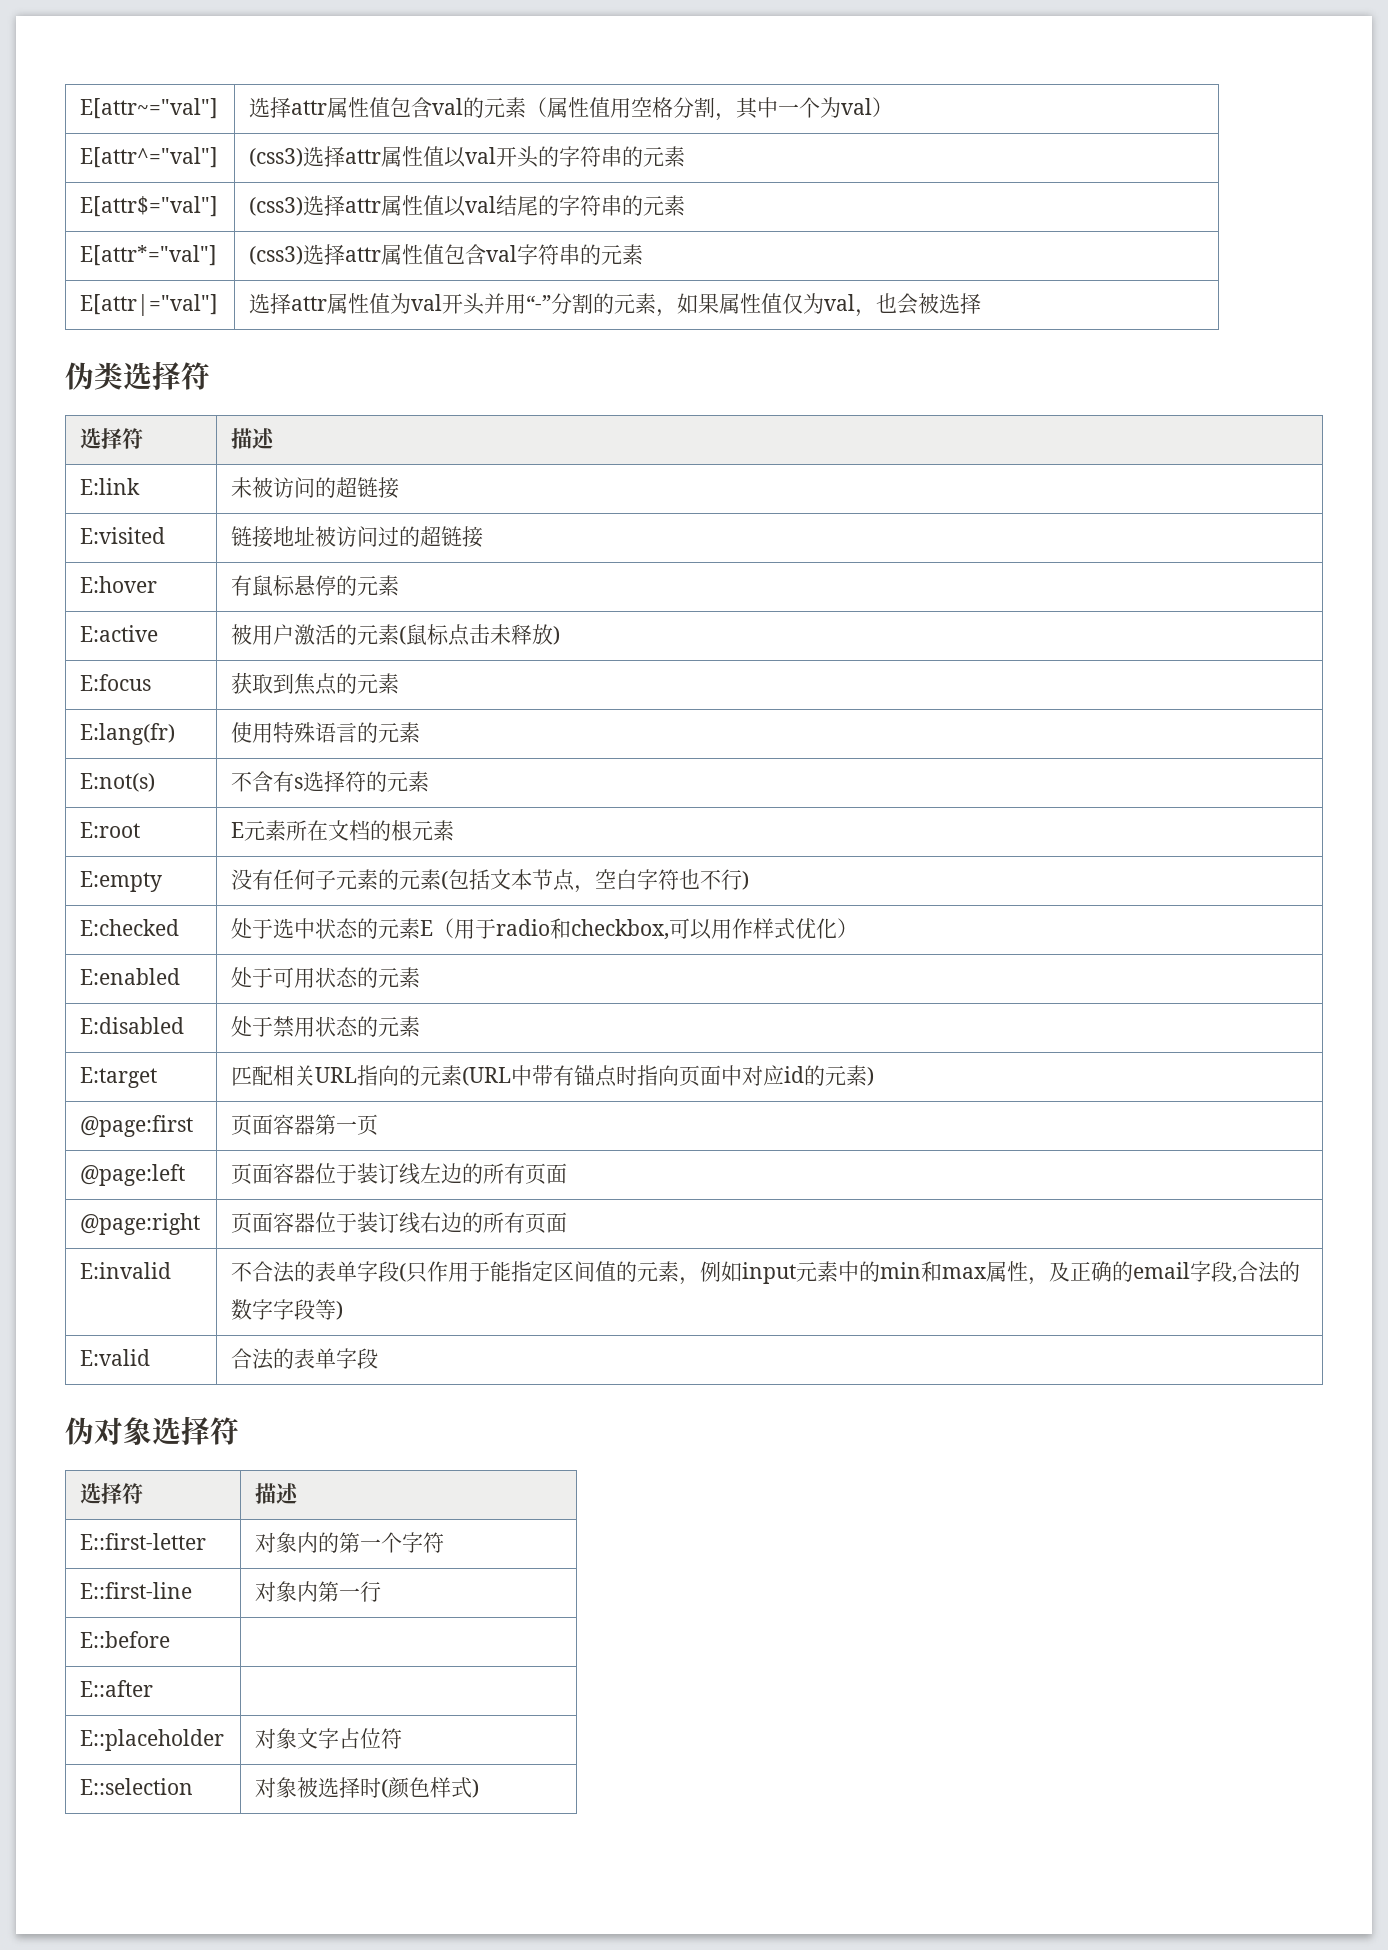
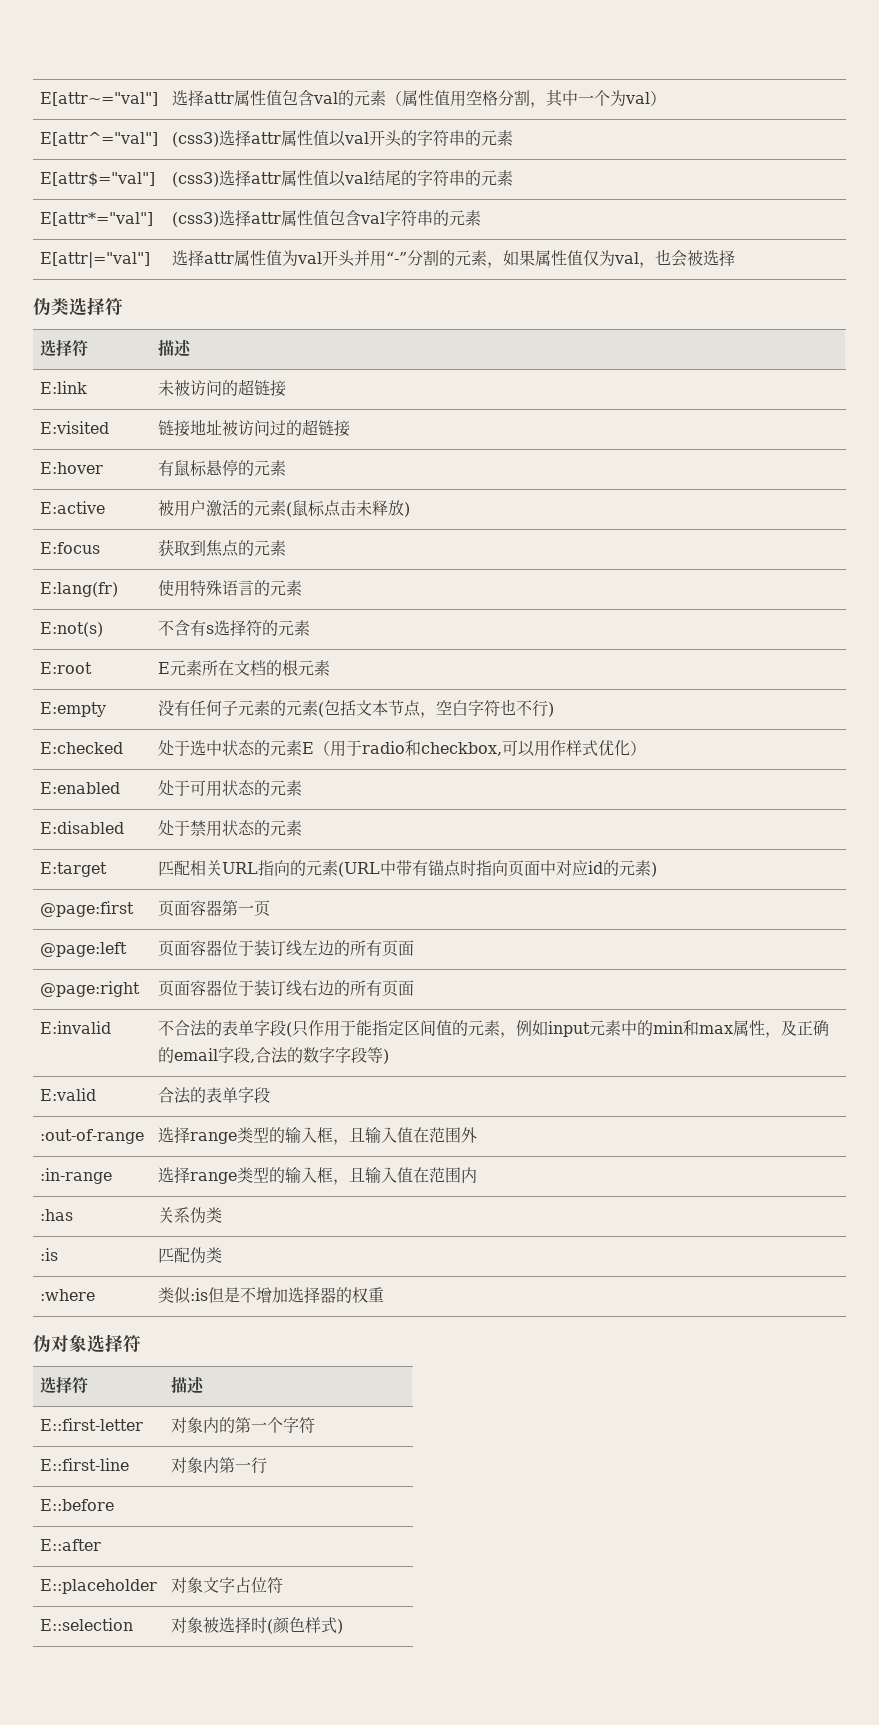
(379, 1358) none -> [39,1129,144,1144] [157,1127,477,1145] [39,1168,112,1184] [157,1167,477,1185] [39,1209,73,1221] [157,1207,222,1224] [39,1248,58,1261] [157,1247,222,1264] [39,1289,95,1301] [157,1287,384,1304] // :out-of-range | 选择range类型的输入框，且输入值在范围外 // :in-range | 选择range类型的输入框，且输入值在范围内 // :has | 关系伪类 // :is | 匹配伪类 // :where | 类似:is但是不增加选择器的权重

